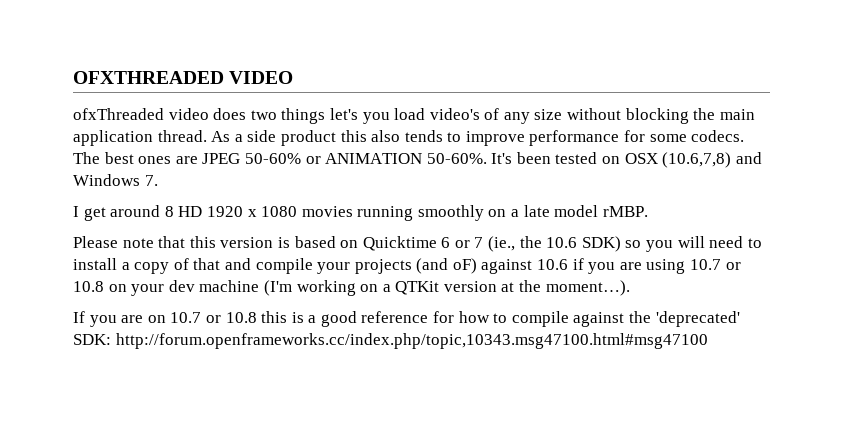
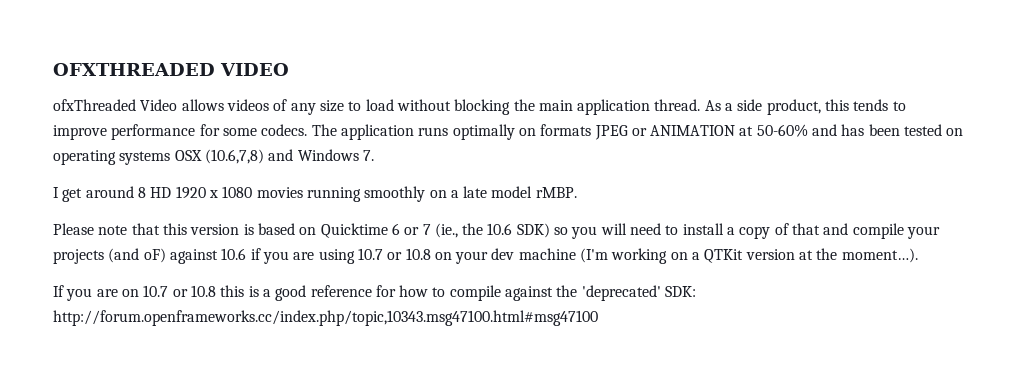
[168,108,480,124] video does two things let's you load video's -> [140,99,269,111] Video allows videos
(563, 114) none -> [348,99,394,111] to load
[280,130,401,146] product this also -> [766,99,850,115] product, this
[104,152,513,164] best ones are JPEG 50-60% or ANIMATION 50-60%. It's -> [340,124,865,140] application runs optimally on formats JPEG or ANIMATION at 50-60% and has
(621, 160) none -> [53,150,171,165] operating systems

